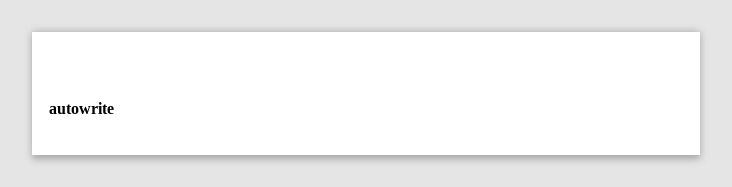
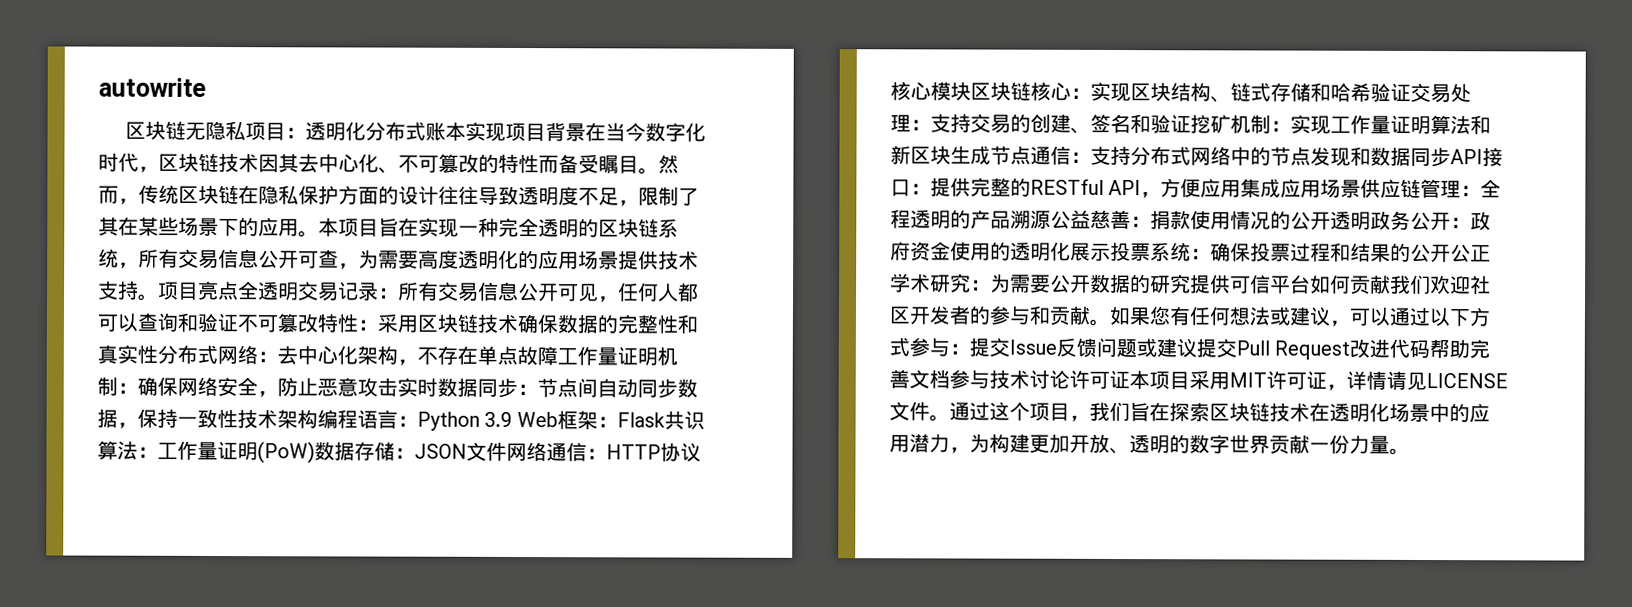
(114, 108) none -> [124,120,706,142] [98,152,679,175] [98,184,699,207] [98,216,679,238] [98,248,699,270] [98,280,699,303] [97,312,698,334] [97,344,678,366] [97,376,698,399] [97,408,705,431] [97,440,701,464] [890,81,1471,104] [890,113,1491,135] [890,145,1503,168] [890,177,1502,199] [890,209,1491,231] [890,241,1491,263] [890,273,1491,295] [889,305,1490,327] [889,337,1491,360] [889,369,1508,391] [889,401,1490,423] [889,433,1410,455] // 区块链无隐私项目：透明化分布式账本实现项目背景在当今数字化时代，区块链技术因其去中心化、不可篡改的特性而备受瞩目。然而，传统区块链在隐私保护方面的设计往往导致透明度不足，限制了其在某些场景下的应用。本项目旨在实现一种完全透明的区块链系统，所有交易信息公开可查，为需要高度透明化的应用场景提供技术支持。项目亮点全透明交易记录：所有交易信息公开可见，任何人都可以查询和验证不可篡改特性：采用区块链技术确保数据的完整性和真实性分布式网络：去中心化架构，不存在单点故障工作量证明机制：确保网络安全，防止恶意攻击实时数据同步：节点间自动同步数据，保持一致性技术架构编程语言：Python 3.9 Web框架：Flask共识算法：工作量证明(PoW)数据存储：JSON文件网络通信：HTTP协议核心模块区块链核心：实现区块结构、链式存储和哈希验证交易处理：支持交易的创建、签名和验证挖矿机制：实现工作量证明算法和新区块生成节点通信：支持分布式网络中的节点发现和数据同步API接口：提供完整的RESTful API，方便应用集成应用场景供应链管理：全程透明的产品溯源公益慈善：捐款使用情况的公开透明政务公开：政府资金使用的透明化展示投票系统：确保投票过程和结果的公开公正学术研究：为需要公开数据的研究提供可信平台如何贡献我们欢迎社区开发者的参与和贡献。如果您有任何想法或建议，可以通过以下方式参与：提交Issue反馈问题或建议提交Pull Request改进代码帮助完善文档参与技术讨论许可证本项目采用MIT许可证，详情请见LICENSE文件。通过这个项目，我们旨在探索区块链技术在透明化场景中的应用潜力，为构建更加开放、透明的数字世界贡献一份力量。

